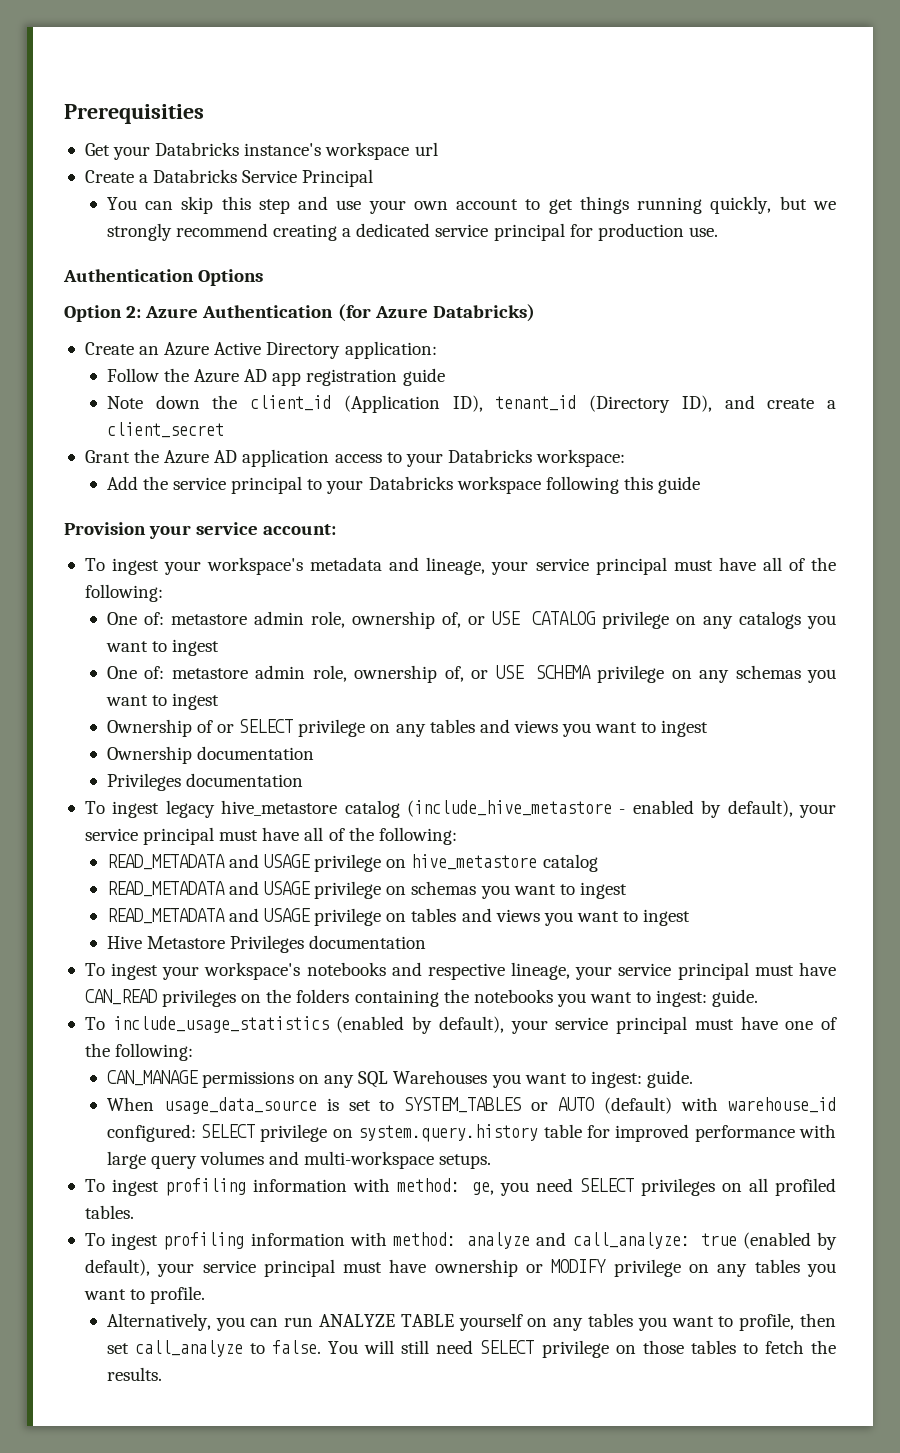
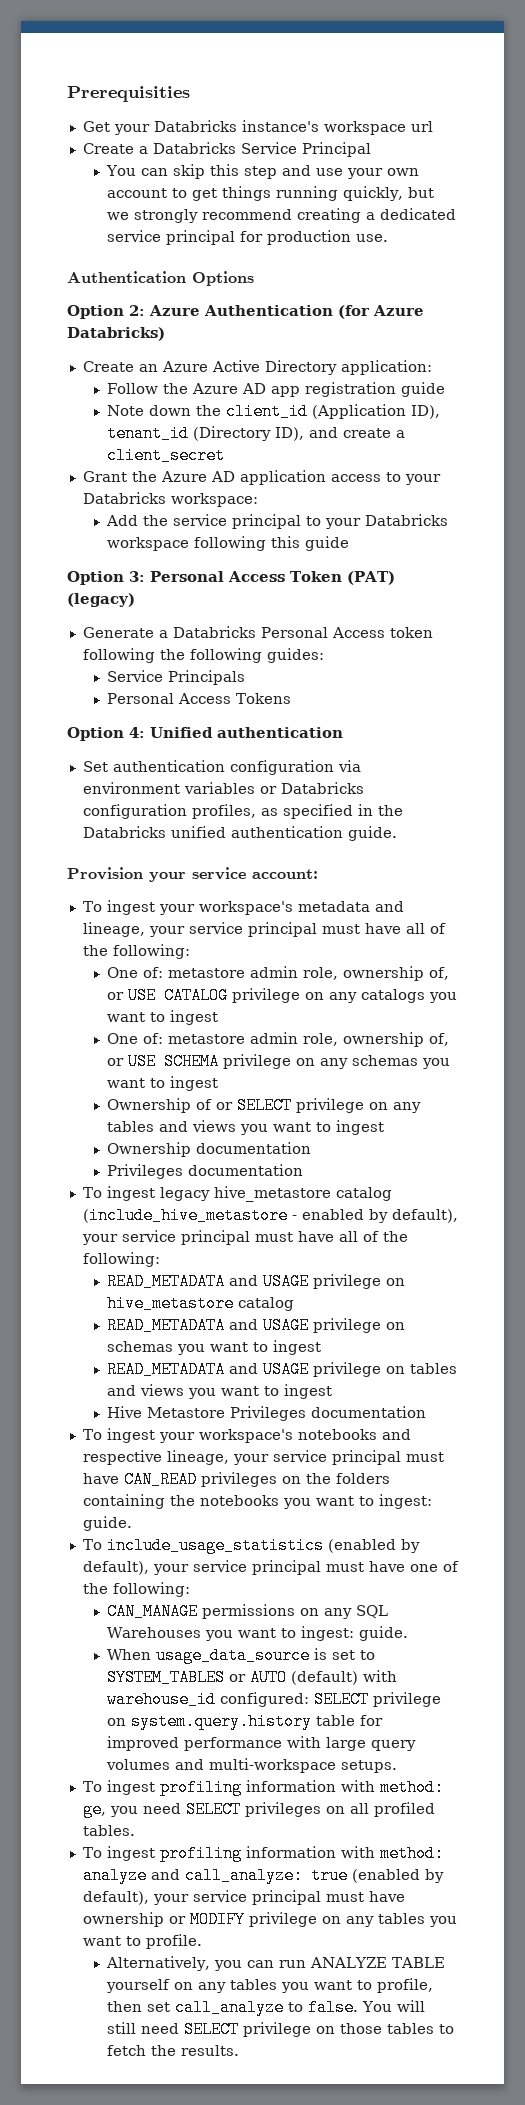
(701, 485) none -> [67,571,395,585] [67,593,135,607] [82,626,433,638] [82,648,324,663] [107,670,246,685] [107,693,292,704] [67,727,343,741] [82,760,361,775] [82,782,364,794] [82,804,403,819] [82,826,397,841] // Option 3: Personal Access Token (PAT) (legacy) // Generate a Databricks Personal Access token following the following guides: // Service Principals // Personal Access Tokens // Option 4: Unified authentication // Set authentication configuration via environment variables or Databricks configuration profiles, as specified in the Databricks unified authentication guide.

